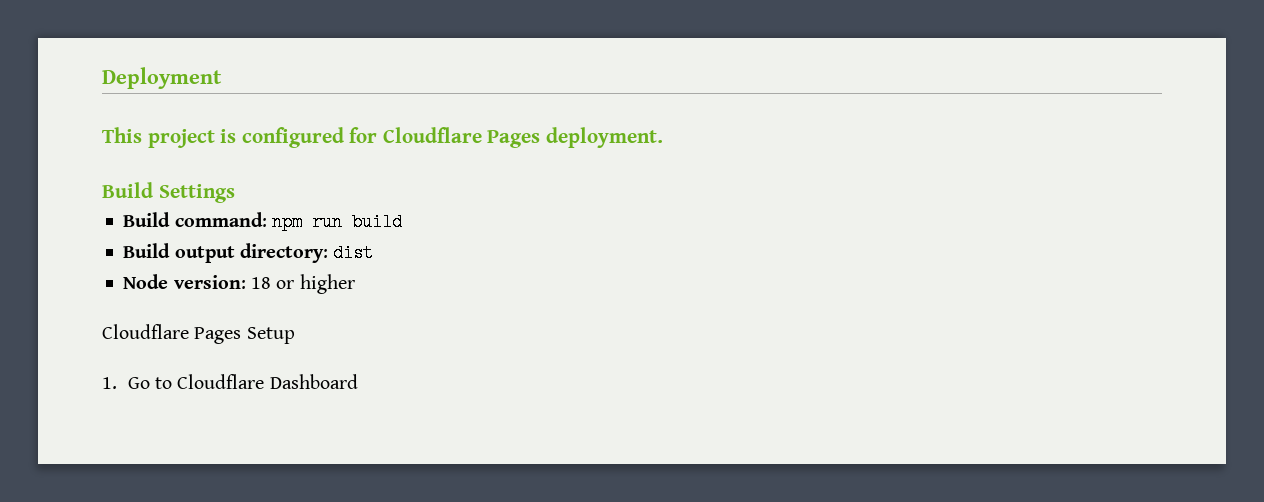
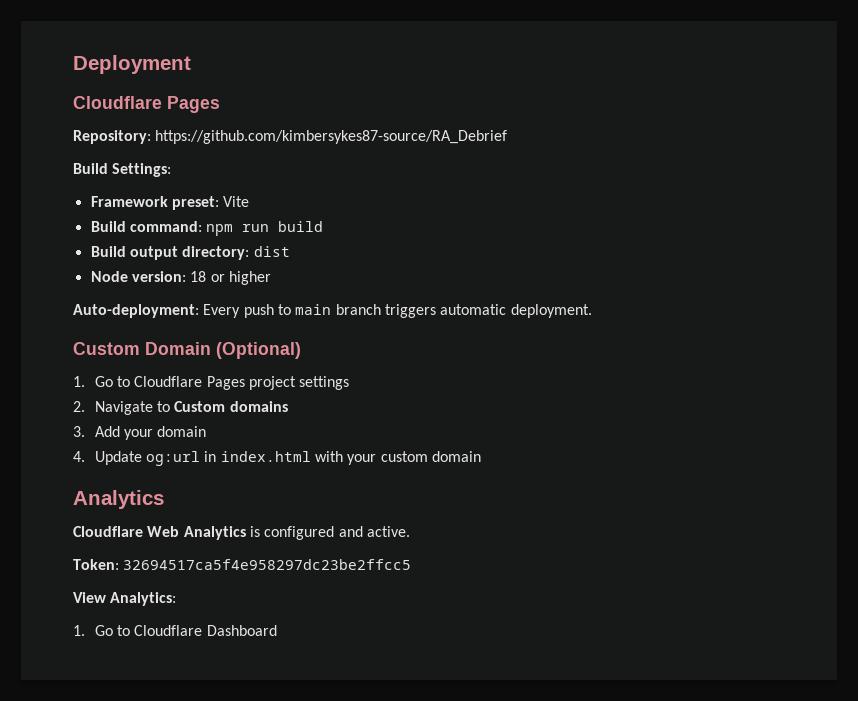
[102,127,663,148] [102,182,235,203] This project is configured for Cloudflare Pages deployment. // Build Settings -> [73,96,220,113] [73,130,508,144] [73,163,172,177] [90,196,250,210] Cloudflare Pages // Repository: https://github.com/kimbersykes87-source/RA_Debrief // Build Settings: // Framework preset: Vite
[102,324,295,344] Cloudflare Pages Setup -> [73,304,592,318] [73,342,301,359] [73,376,350,390] [73,401,288,415] [73,426,207,440] [73,451,481,466] [73,490,164,509] [73,526,410,540] [73,559,412,570] [73,592,177,606] Auto-deployment: Every push to main branch triggers automatic deployment. // Custom Domain (Optional) // 1. Go to Cloudflare Pages project settings // 2. Navigate to Custom domains // 3. Add your domain // 4. Update og:url in index.html with your custom domain // Analytics // Cloudflare Web Analytics is configured and active. // Token: 32694517ca5f4e958297dc23be2ffcc5 // View Analytics:

